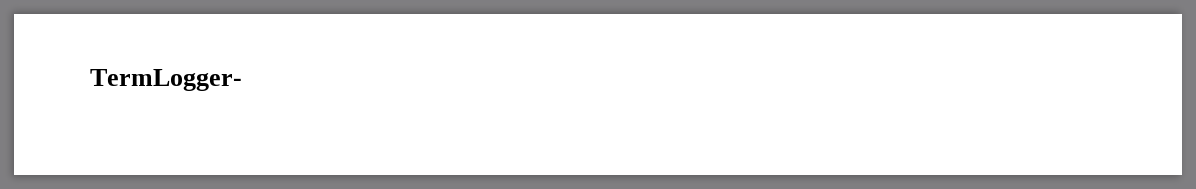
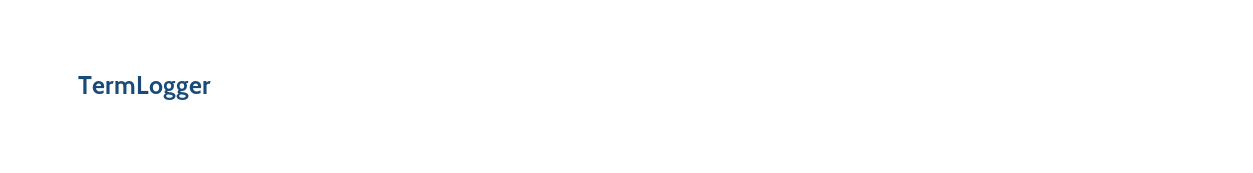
[90,69,242,91] TermLogger- -> [78,76,211,100] TermLogger

